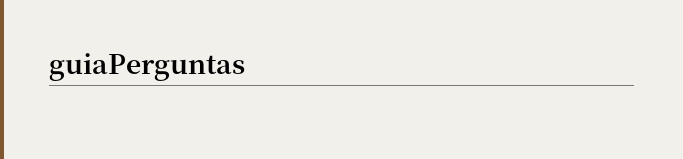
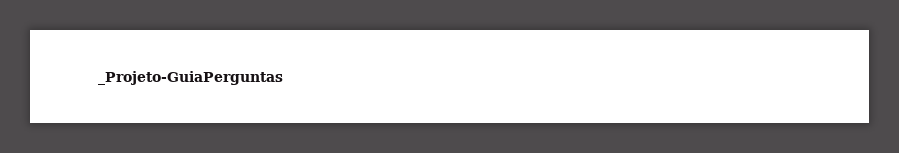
[49,53,245,81] guiaPerguntas -> [98,71,283,85] _Projeto-GuiaPerguntas

